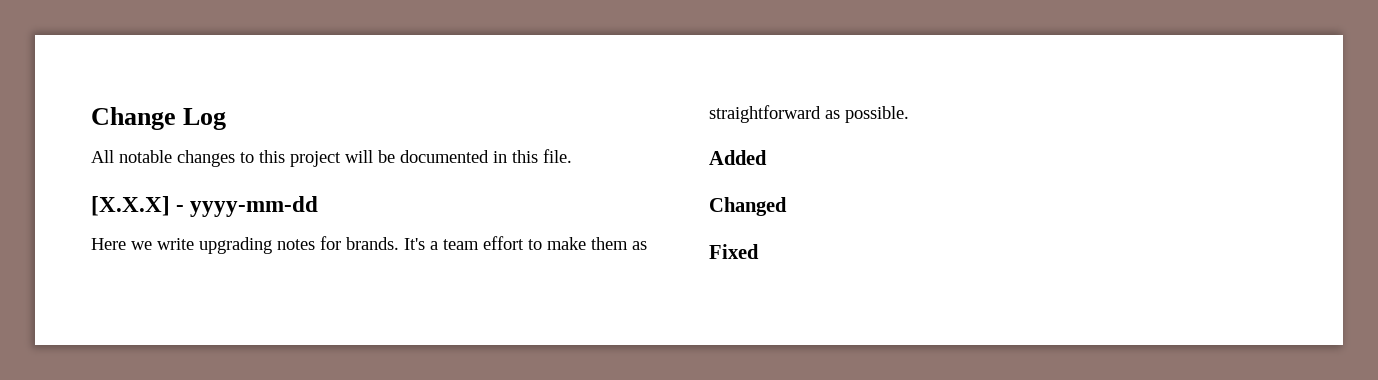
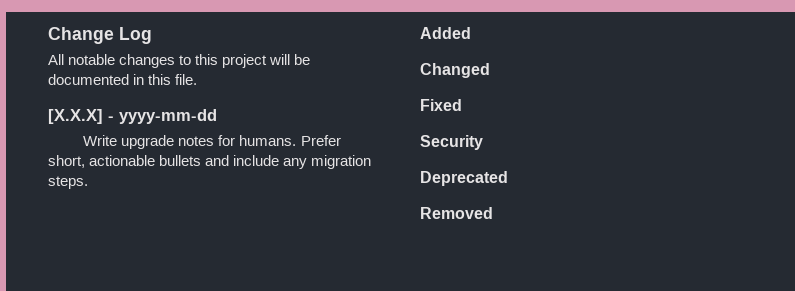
[91,236,647,254] [709,105,909,123] Here we write upgrading notes for brands. It's a team effort to make them as straightforward as possible. -> [83,135,341,149] [48,155,372,169] [48,176,88,189] Write upgrade notes for humans. Prefer short, actionable bullets and include any migration steps.
(759, 251) none -> [420,135,483,150] [420,171,508,186] [420,207,493,219] // Security // Deprecated // Removed

